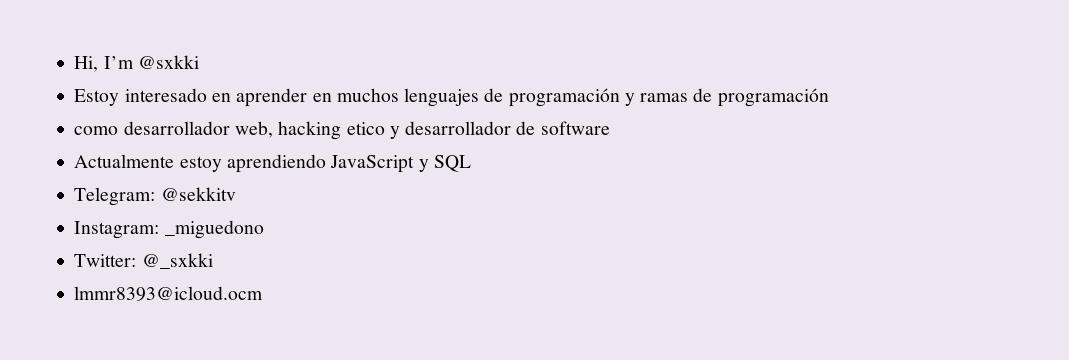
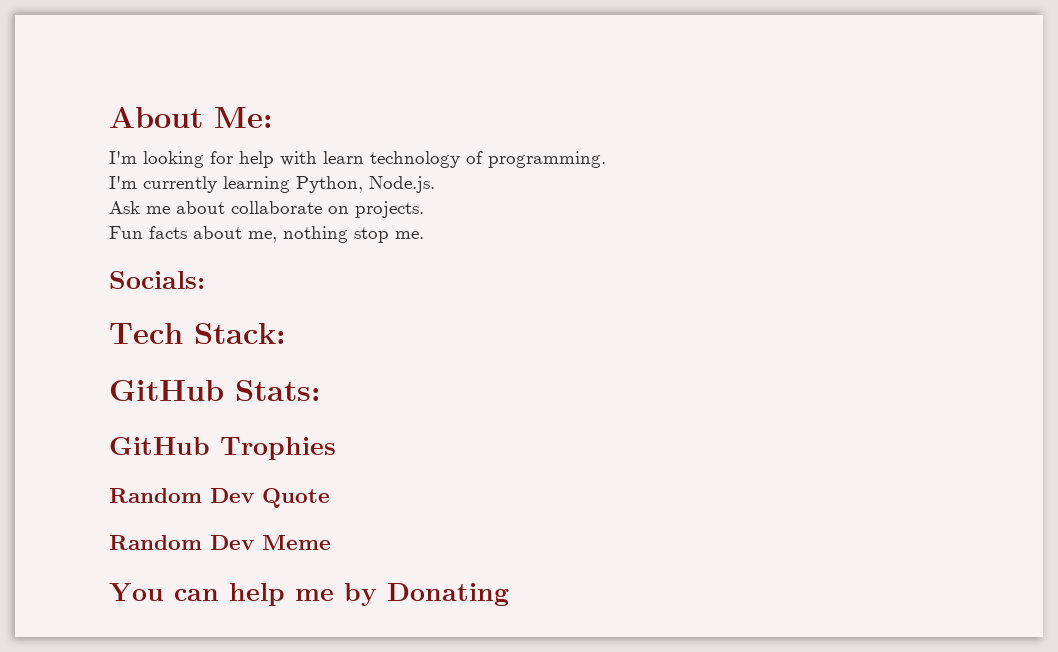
[74,55,199,72] [74,88,829,107] [74,121,610,140] [74,154,471,173] [74,187,236,206] [74,220,264,239] [74,253,213,269] [74,286,264,301] Hi, I’m @sxkki // Estoy interesado en aprender en muchos lenguajes de programación y ramas de programación // como desarrollador web, hacking etico y desarrollador de software // Actualmente estoy aprendiendo JavaScript y SQL // Telegram: @sekkitv // Instagram: _miguedono // Twitter: @_sxkki // lmmr8393@icloud.ocm -> [109,107,273,128] [109,151,606,168] [109,176,435,193] [109,201,424,218] [109,226,424,243] [109,271,205,289] [109,323,286,344] [109,380,321,401] [109,437,336,460] [109,488,330,508] [109,535,331,550] [109,583,509,606] About Me: // I'm looking for help with learn technology of programming. // I'm currently learning Python, Node.js. // Ask me about collaborate on projects. // Fun facts about me, nothing stop me. // Socials: // Tech Stack: // GitHub Stats: // GitHub Trophies // Random Dev Quote // Random Dev Meme // You can help me by Donating

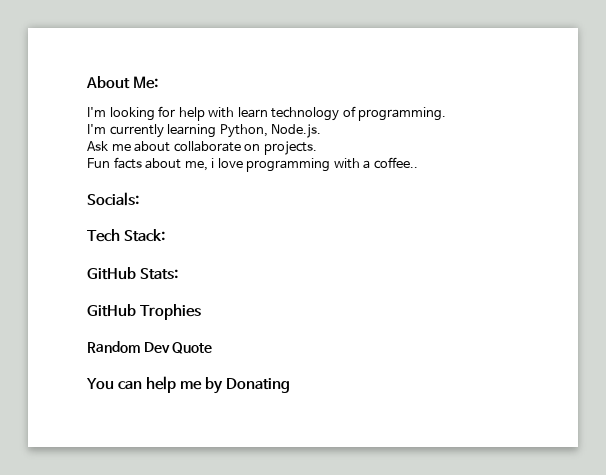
[283,226,424,243] nothing stop me. -> [211,157,418,172] i love programming with a coffee..
[109,535,331,550] // Random Dev Meme -> (213, 348) none

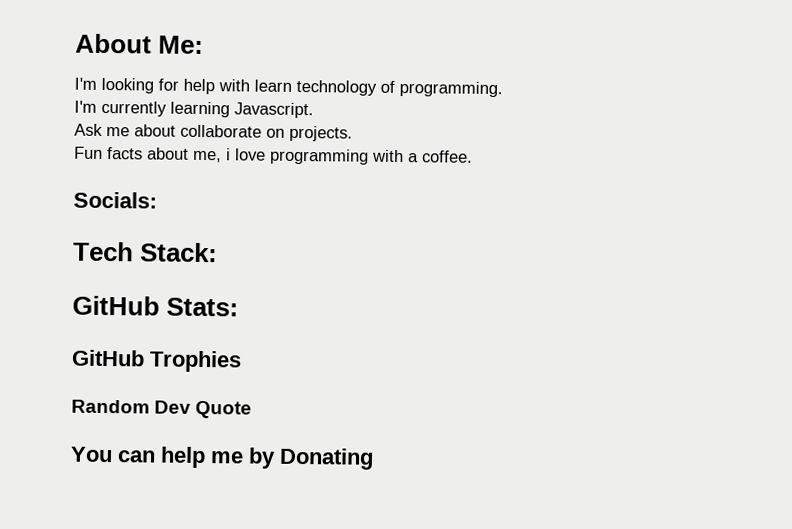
[219,124,322,138] Python, Node.js. -> [234,102,314,119] Javascript.
[373,157,418,169] coffee.. -> [422,150,473,163] coffee.

